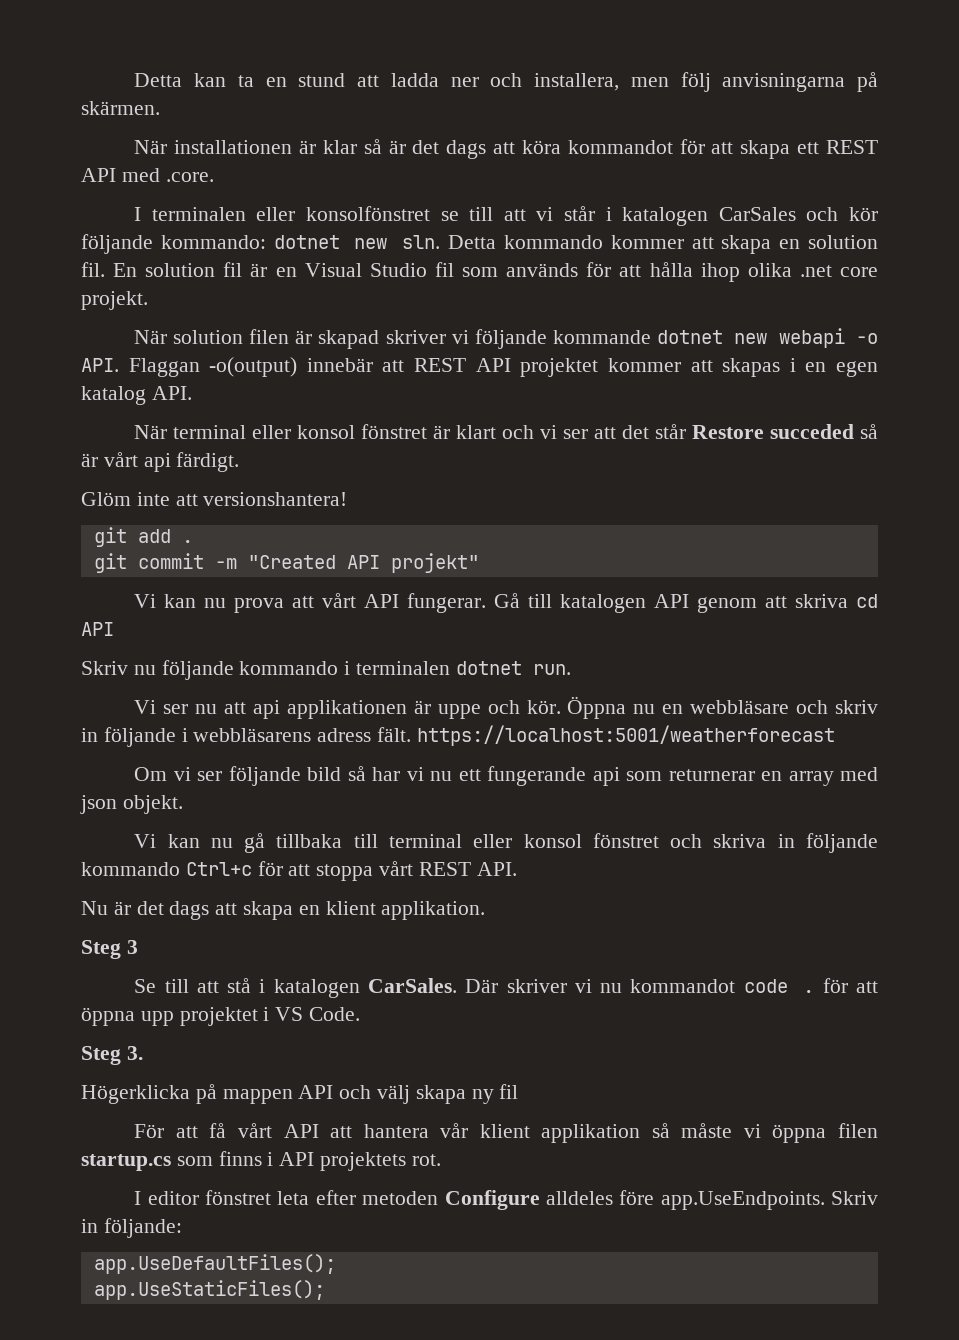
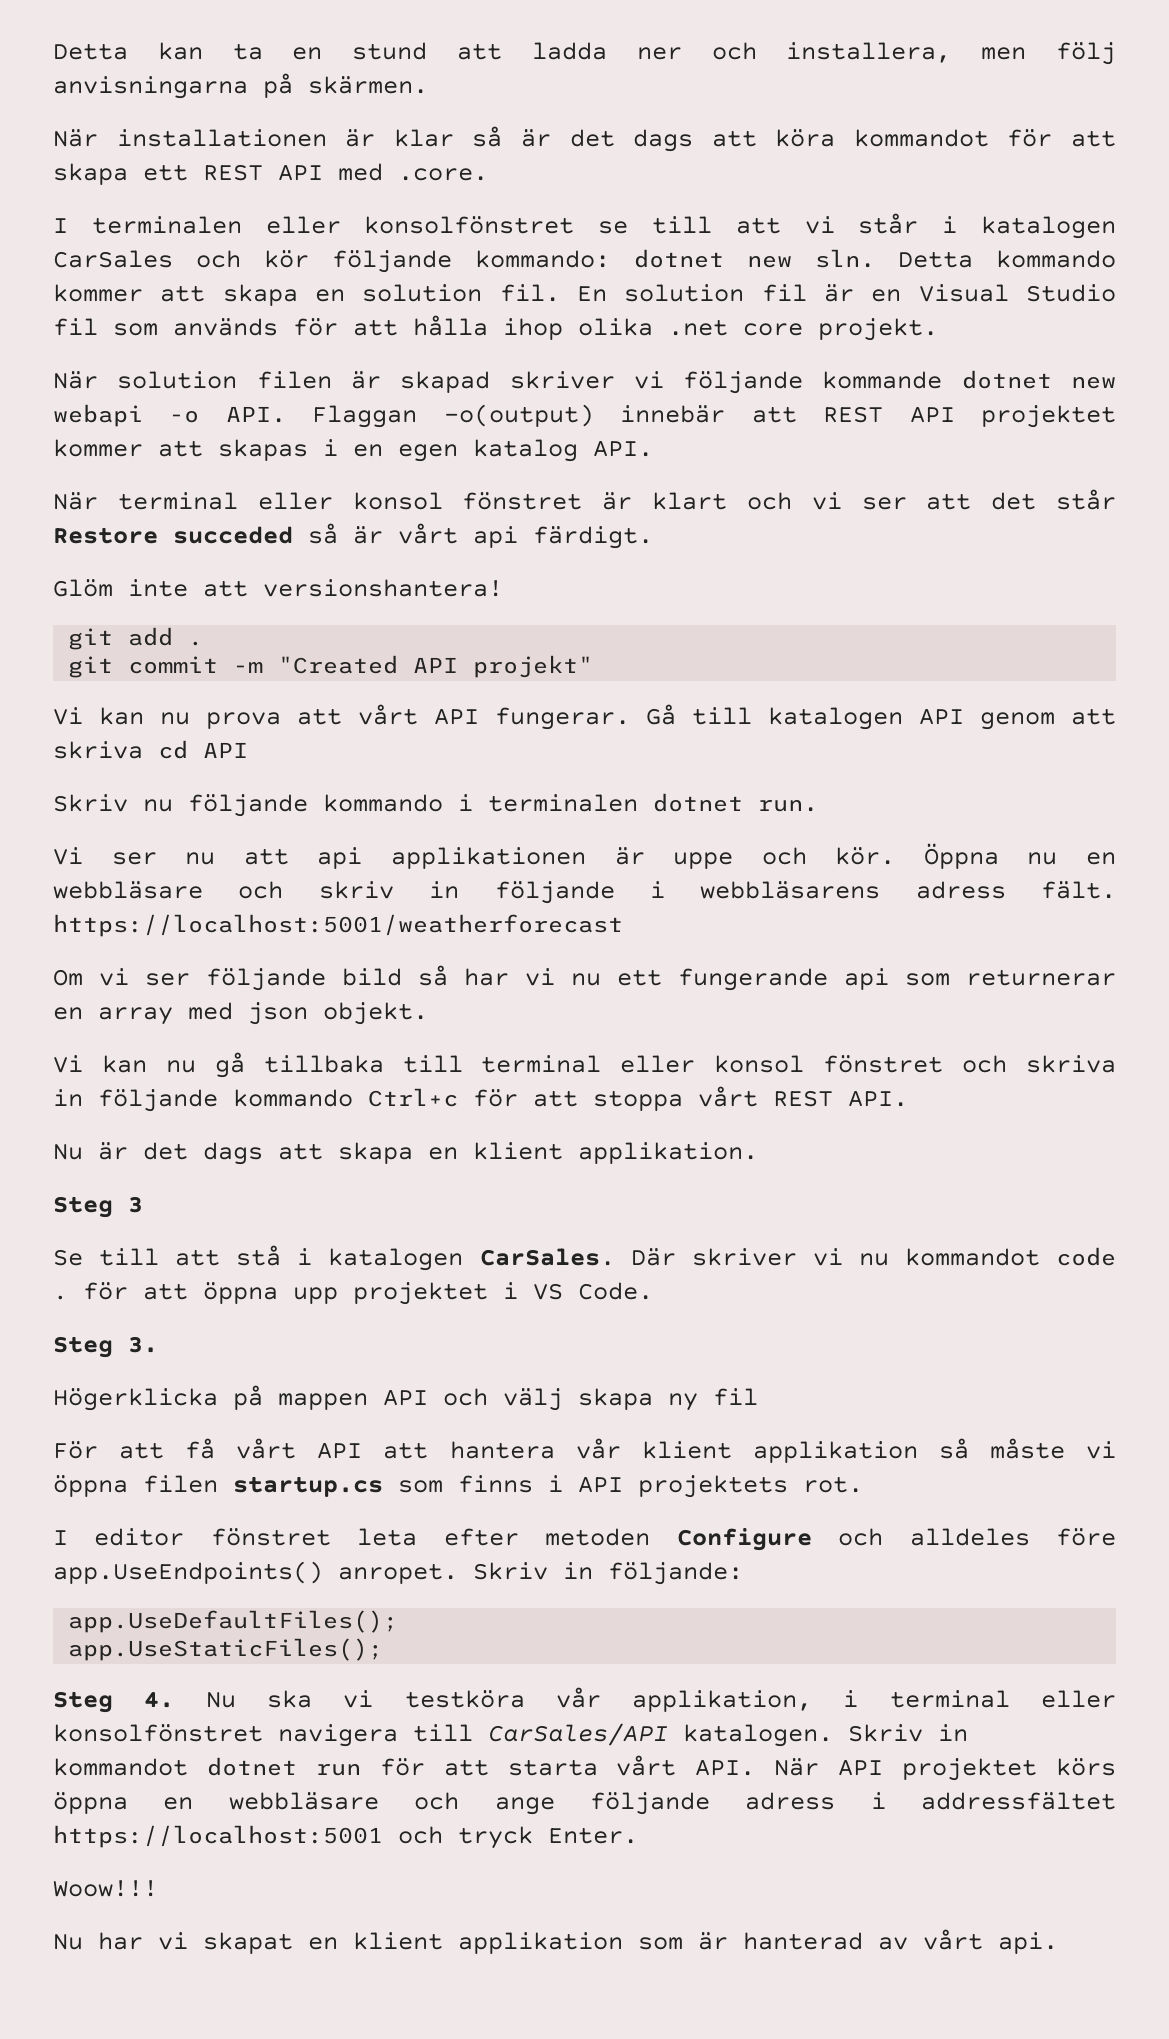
(540, 1200) none -> [838,1528,884,1546] och
[660,1191,825,1210] app.UseEndpoints. -> [53,1561,458,1584] app.UseEndpoints() anropet.
(325, 1290) none -> [53,1687,1116,1713] [53,1723,968,1747] [53,1755,1116,1781] [53,1792,1116,1815] [53,1825,638,1849] [53,1880,158,1897] [53,1929,1058,1954] // Steg 4. Nu ska vi testköra vår applikation, i terminal eller konsolfönstret navigera till CarSales/API katalogen. Skriv in kommandot dotnet run för att starta vårt API. När API projektet körs öppna en webbläsare och ange följande adress i addressfältet https://localhost:5001 och tryck Enter. // Woow!!! // Nu har vi skapat en klient applikation som är hanterad av vårt api.

